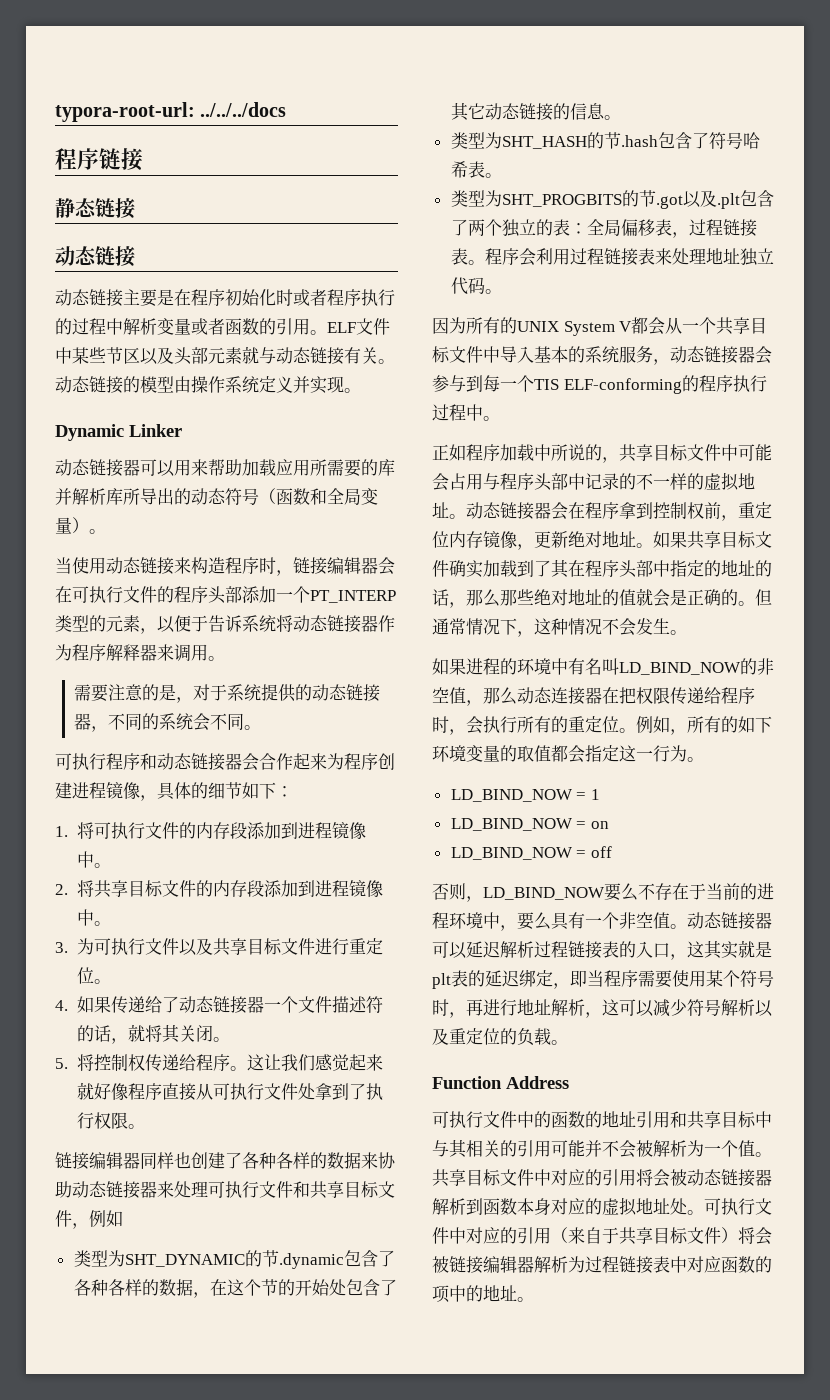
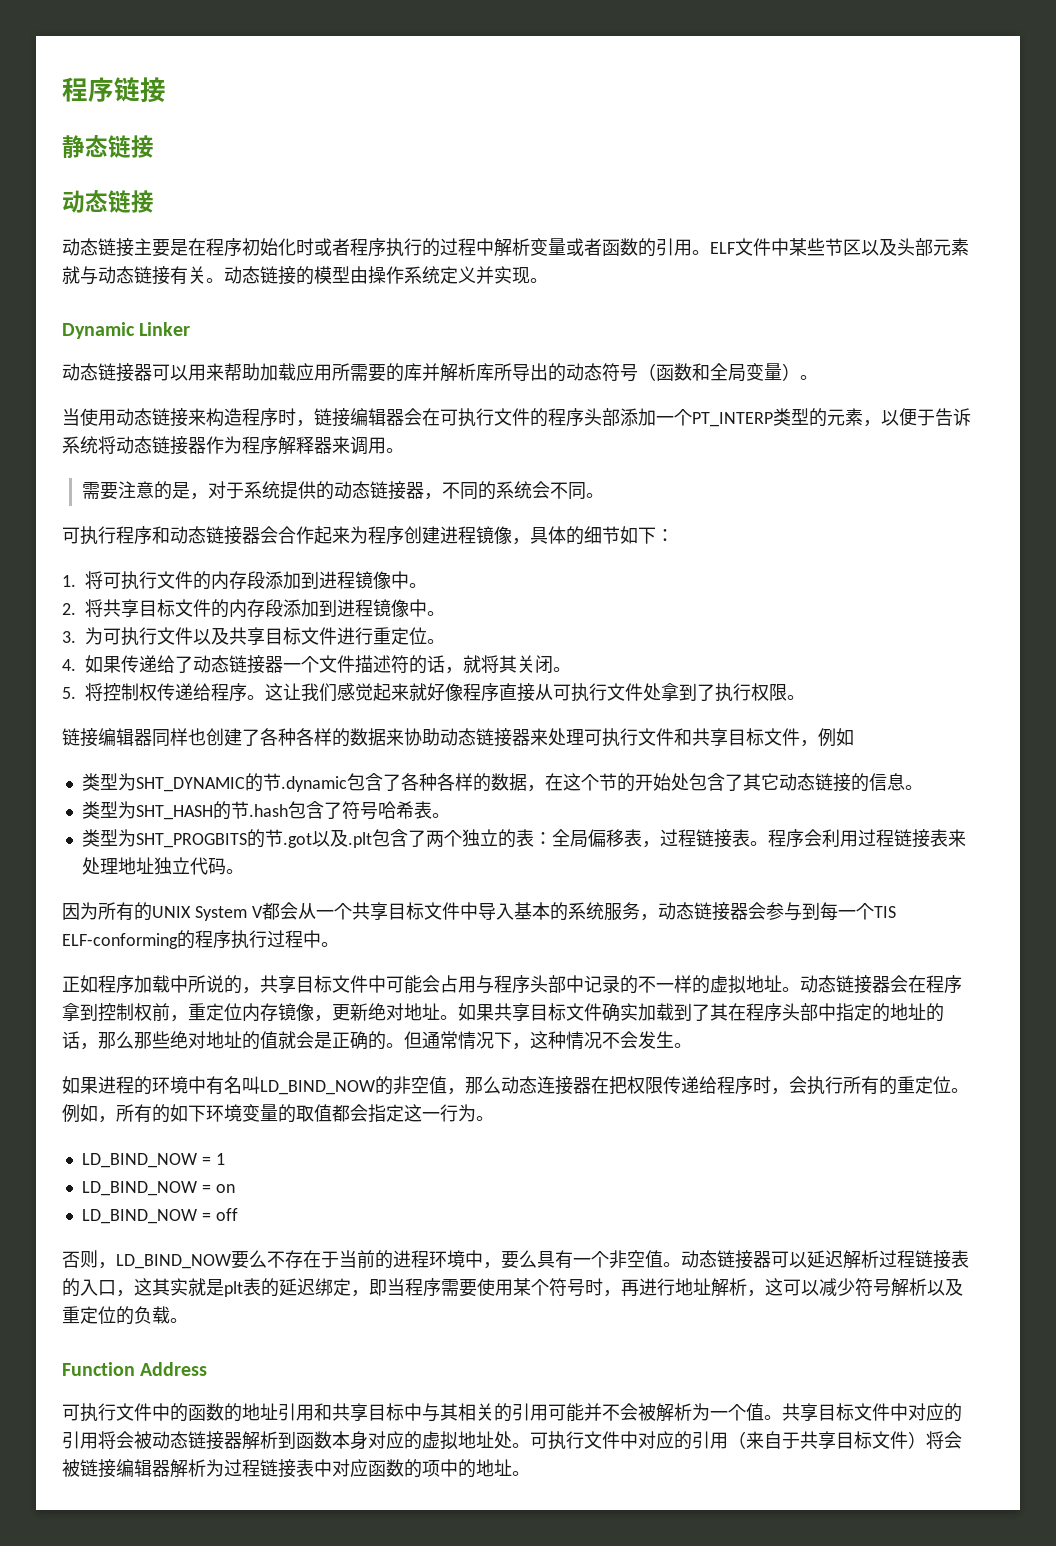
[55,102,287,122] typora-root-url: ../../../docs // -> (62, 89) none

